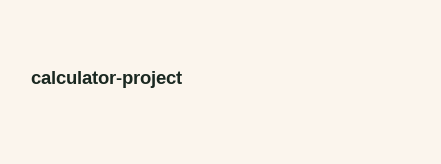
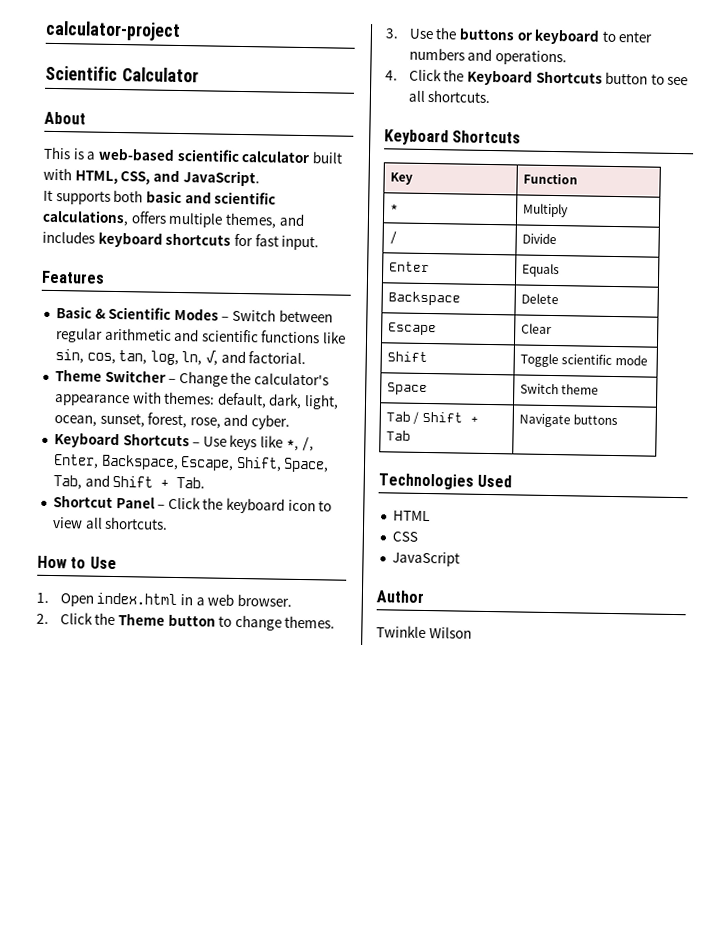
(182, 79) none -> [45,65,199,83] [44,111,86,125] [43,146,343,164] [43,167,260,187] [43,189,277,205] [42,209,305,229] [42,230,320,251] [41,270,105,284] [55,306,333,323] [54,327,347,344] [54,349,307,366] [54,369,330,387] [53,391,340,410] [53,412,291,430] [53,432,315,452] [52,454,330,473] [52,474,206,490] [52,495,333,514] [51,516,169,530] [37,555,117,570] [36,592,292,607] [36,612,336,631] [385,27,654,45] [408,47,567,66] [385,68,689,86] [407,89,492,103] [384,129,522,146] [390,172,414,185] [523,173,579,185] [390,204,400,212] [523,203,570,218] [389,230,399,245] [522,233,558,245] [389,261,431,273] [522,263,561,278] [388,291,462,306] [521,293,560,305] [388,322,438,336] [521,323,553,335] [387,351,429,363] [520,353,648,368] [387,382,429,396] [520,383,600,395] [386,411,479,424] [386,430,412,441] [519,413,619,428] [378,473,513,490] [392,510,430,522] [391,531,418,542] [391,551,460,567] [376,590,425,603] [376,625,472,639] // Scientific Calculator // About // This is a web-based scientific calculator built with HTML, CSS, and JavaScript. // It supports both basic and scientific calculations, offers multiple themes, and includes keyboard shortcuts for fast input. // Features // Basic & Scientific Modes – Switch between regular arithmetic and scientific functions like sin, cos, tan, log, ln, √, and factorial. // Theme Switcher – Change the calculator's appearance with themes: default, dark, light, ocean, sunset, forest, rose, and cyber. // Keyboard Shortcuts – Use keys like *, /, Enter, Backspace, Escape, Shift, Space, Tab, and Shift + Tab. // Shortcut Panel – Click the keyboard icon to view all shortcuts. // How to Use // 1. Open index.html in a web browser. // 2. Click the Theme button to change themes. // 3. Use the buttons or keyboard to enter numbers and operations. // 4. Click the Keyboard Shortcuts button to see all shortcuts. // Keyboard Shortcuts // Key | Function // * | Multiply // / | Divide // Enter | Equals // Backspace | Delete // Escape | Clear // Shift | Toggle scientific mode // Space | Switch theme // Tab / Shift + Tab | Navigate buttons // Technologies Used // HTML // CSS // JavaScript // Author // Twinkle Wilson

